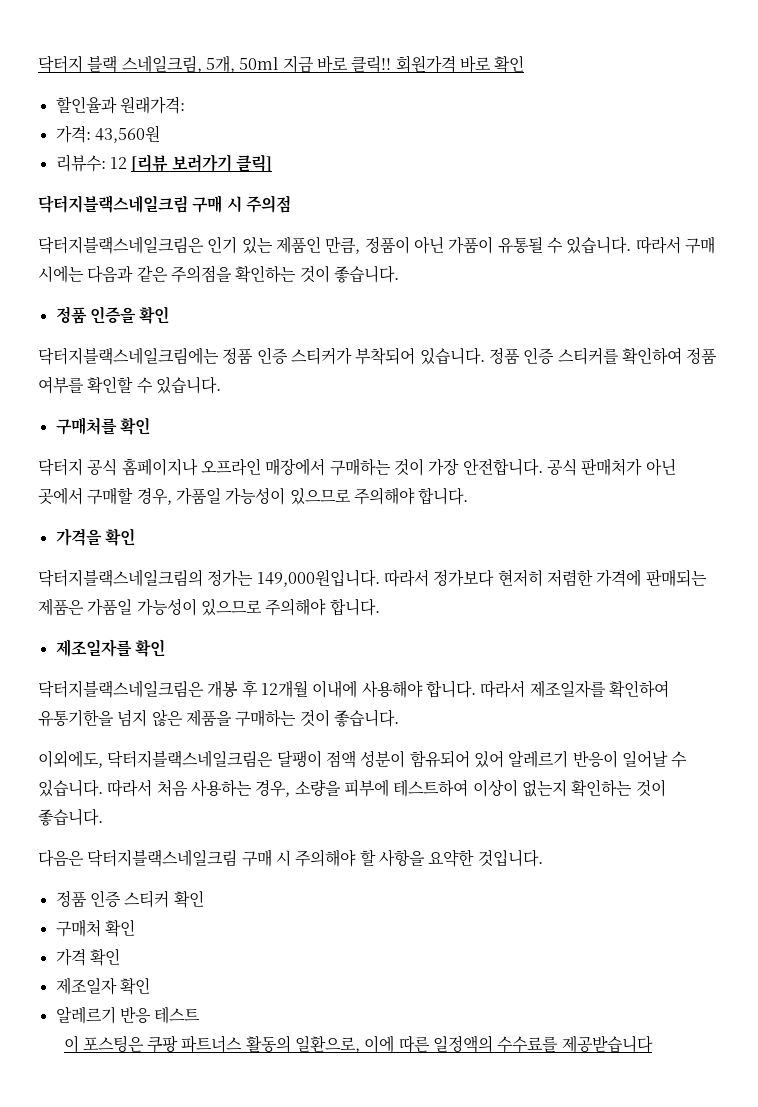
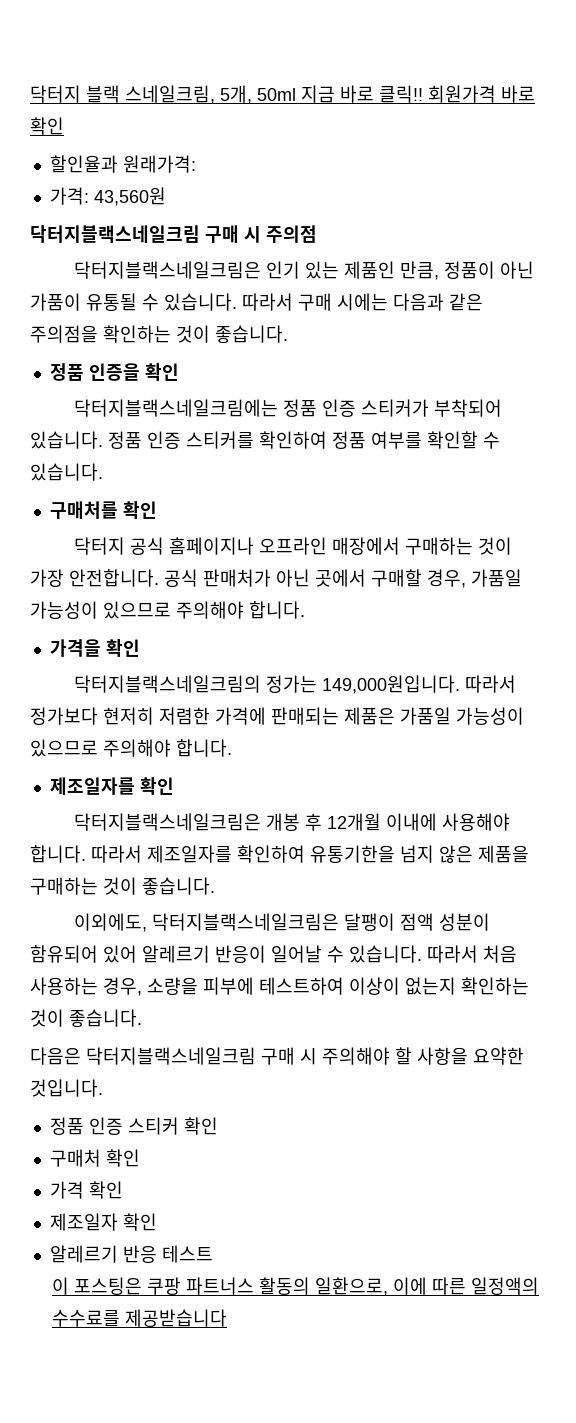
[55,154,272,172] // 리뷰수: 12 [리뷰 보러가기 클릭] -> (166, 196) none

